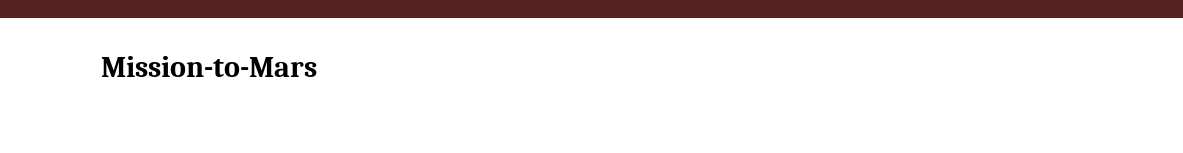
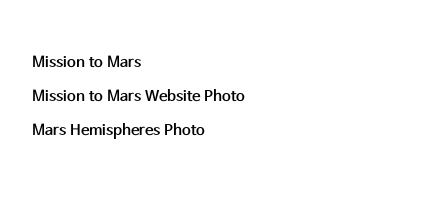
[101,56,317,77] Mission-to-Mars -> [32,55,141,68] [32,89,245,102] [32,123,205,139] Mission to Mars // Mission to Mars Website Photo // Mars Hemispheres Photo

